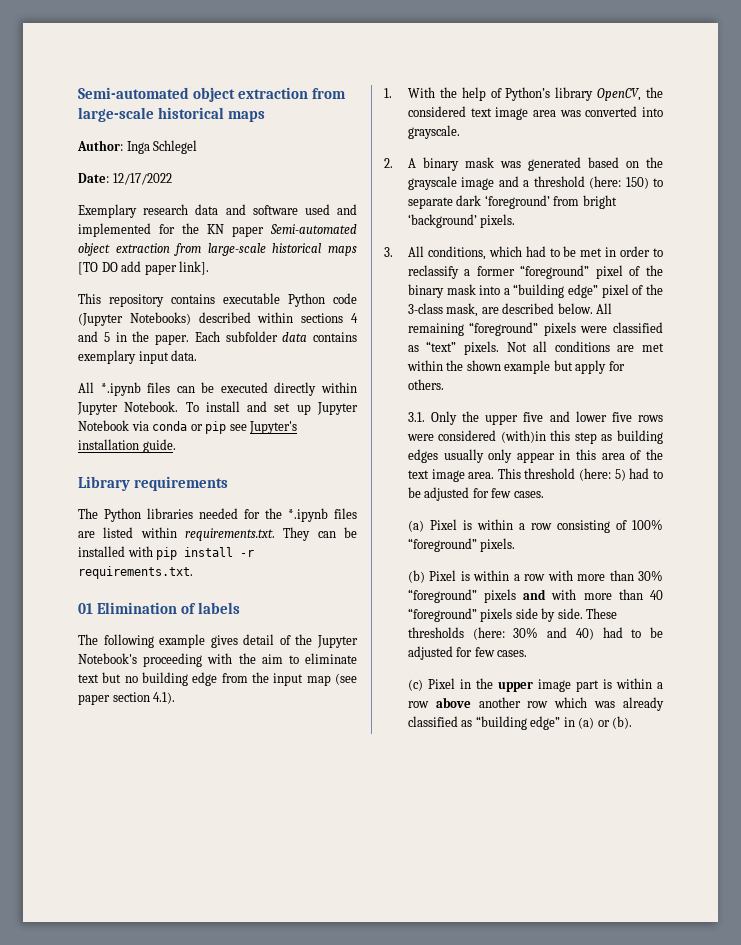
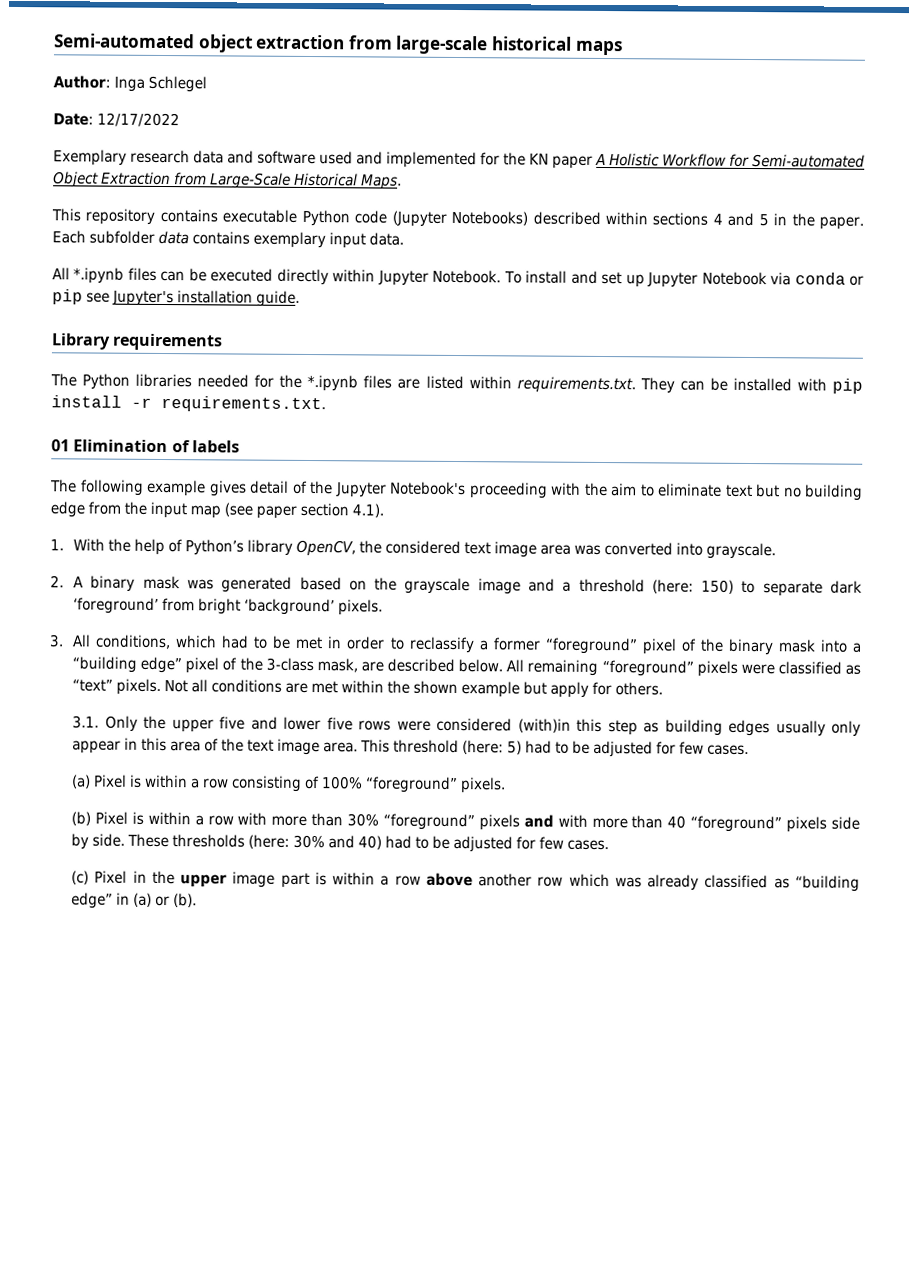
[270,224,357,234] [78,243,357,256] [78,261,210,275] Semi-automated object extraction from large-scale historical maps [TO DO add paper link]. -> [595,153,865,168] [53,171,402,190] A Holistic Workflow for Semi-automated Object Extraction from Large-Scale Historical Maps.

